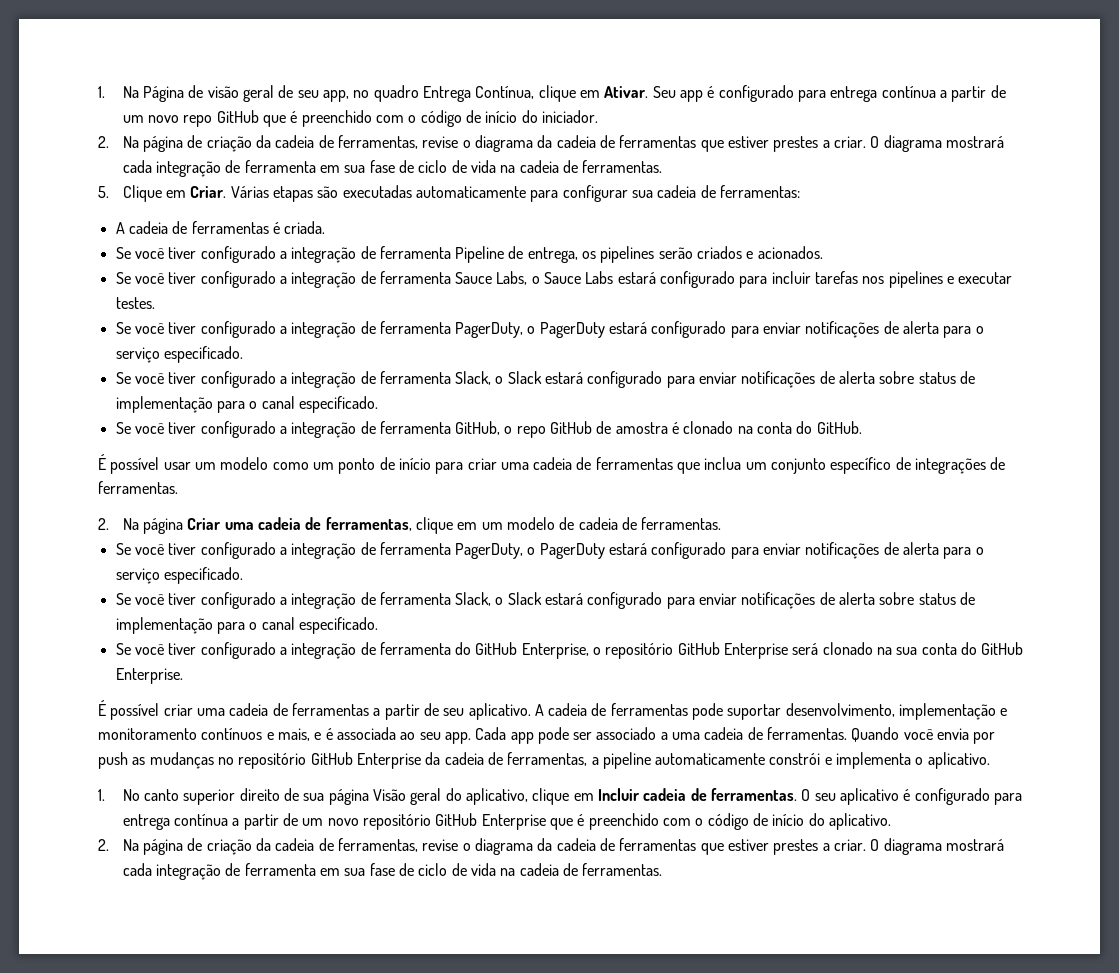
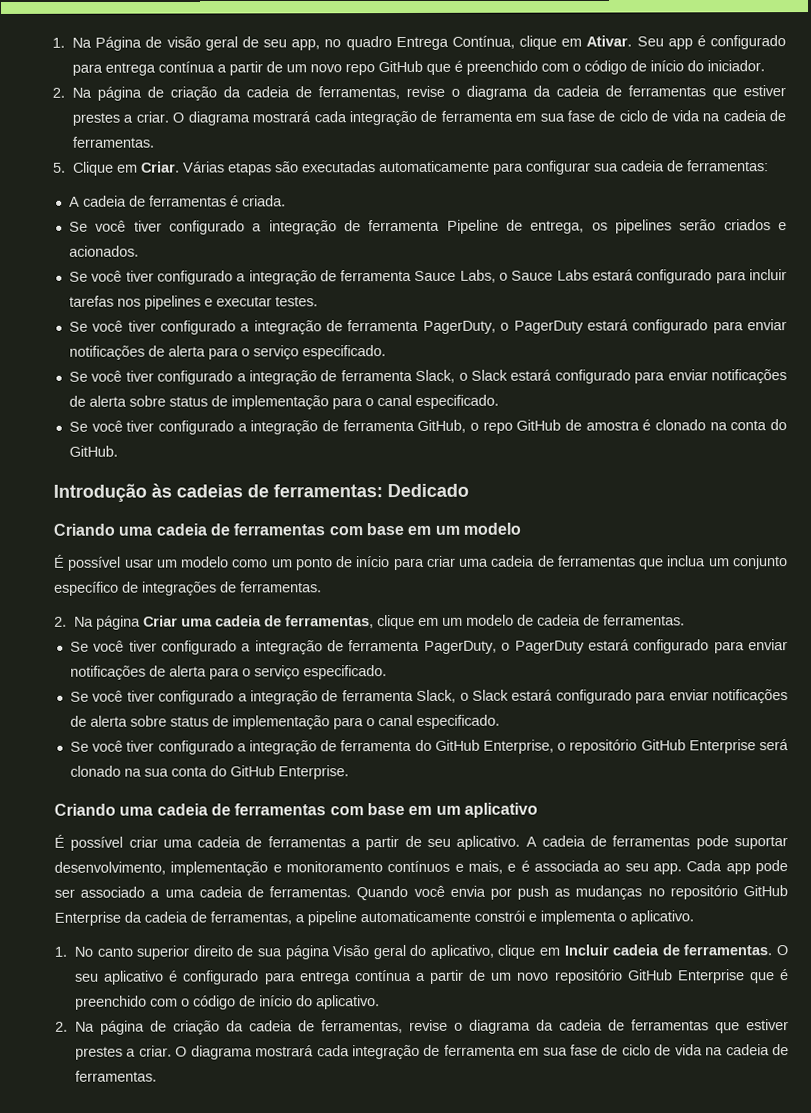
(862, 427) none -> [53,483,469,503] [53,522,521,536] // Introdução às cadeias de ferramentas: Dedicado // Criando uma cadeia de ferramentas com base em um modelo
(183, 676) none -> [54,802,538,818] // Criando uma cadeia de ferramentas com base em um aplicativo

